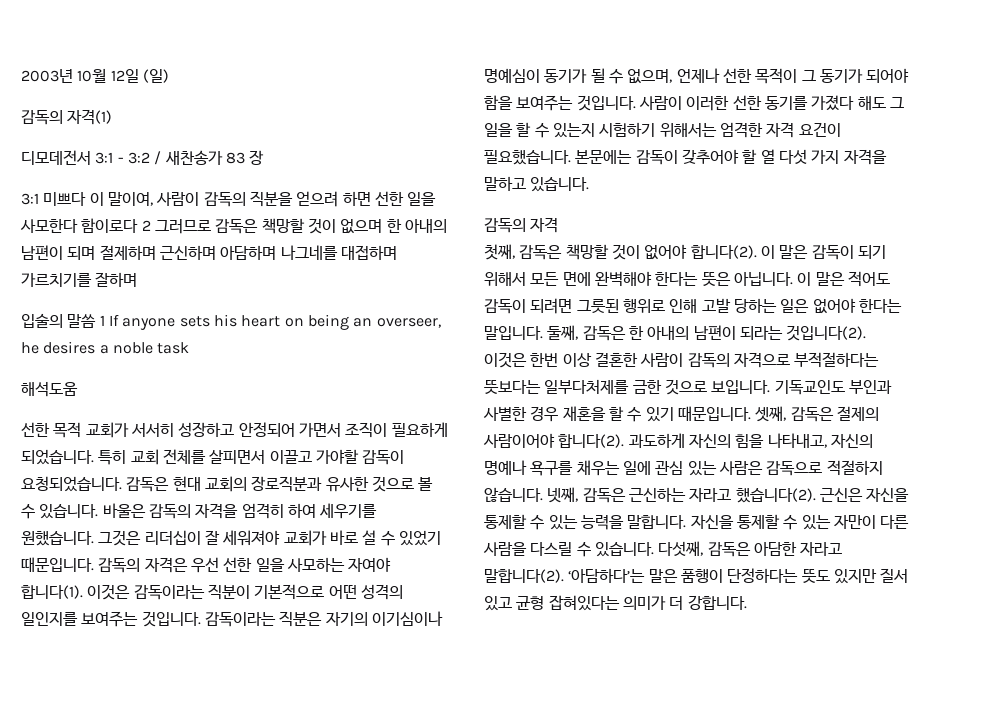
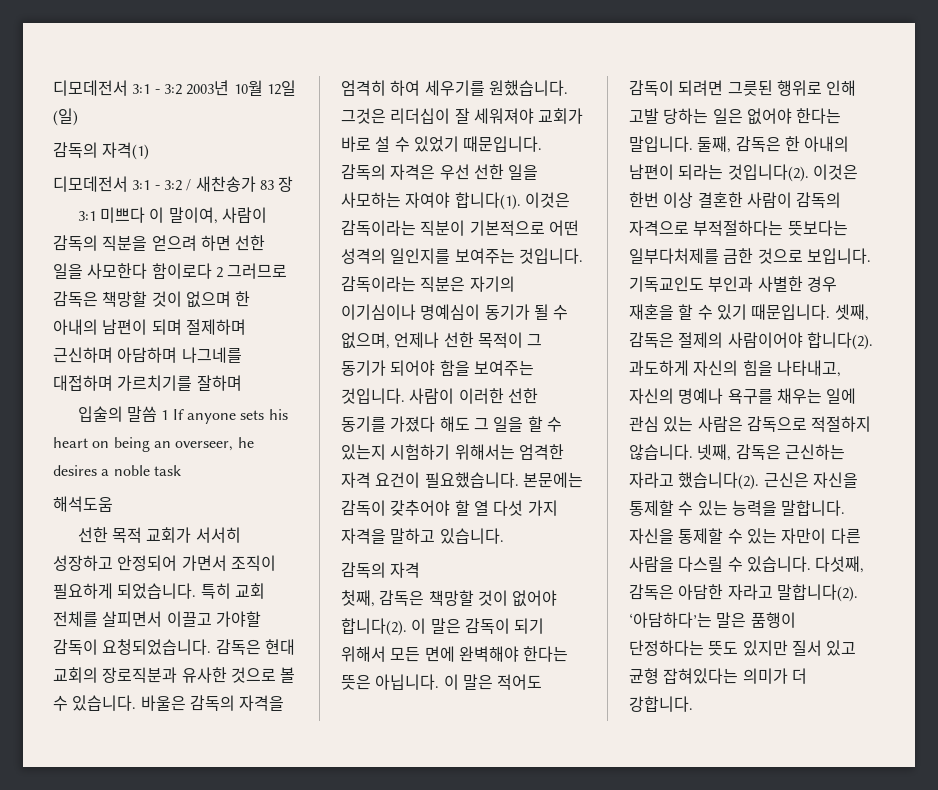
(21, 76) none -> [53,80,182,96] 디모데전서 3:1 - 3:2

